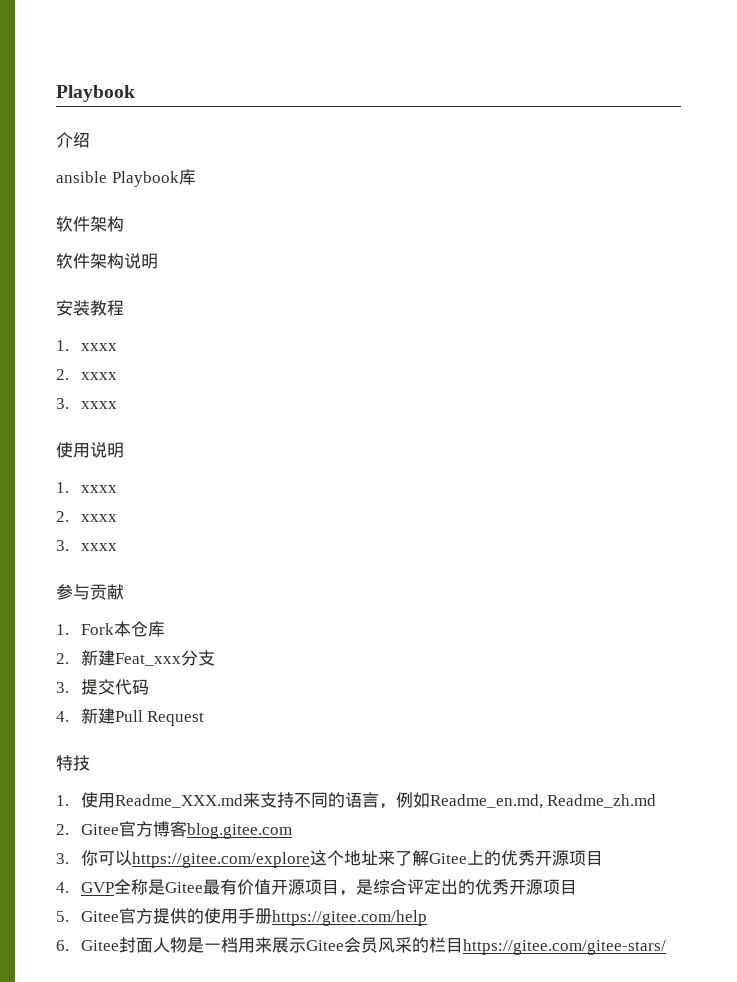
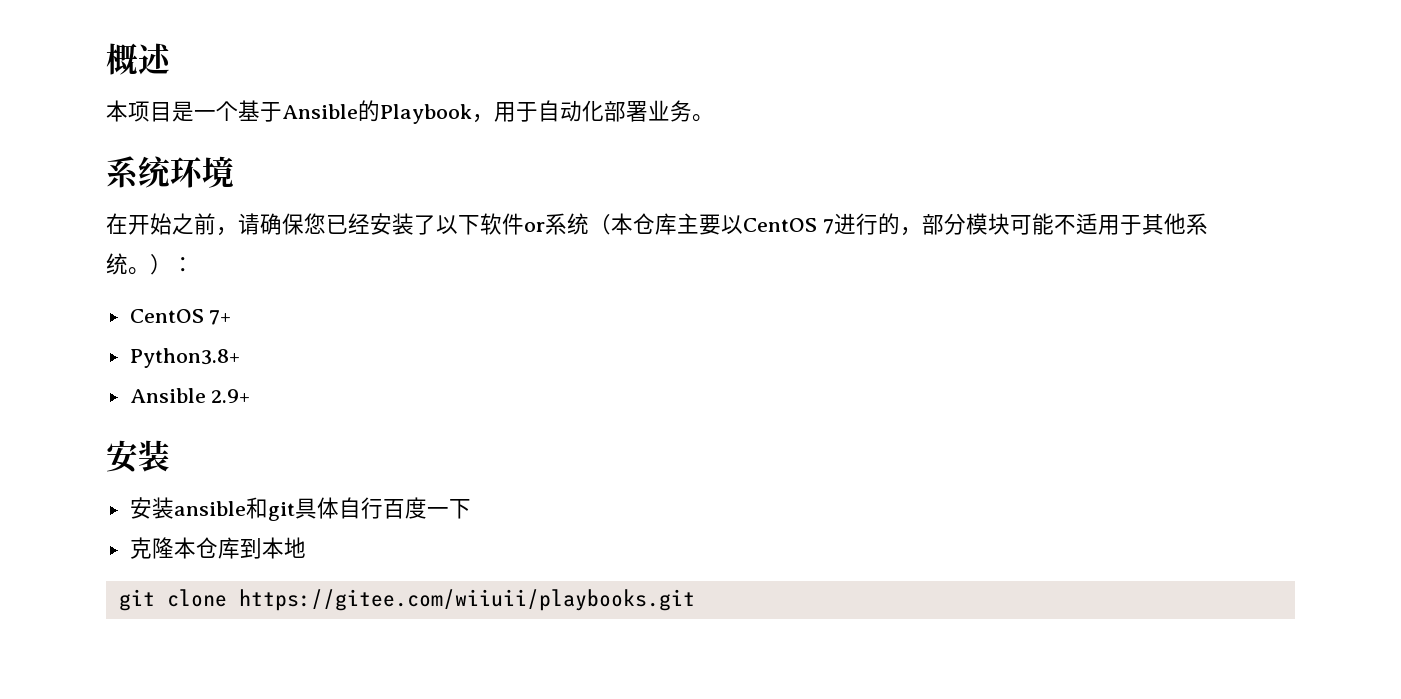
[56,85,135,102] [56,132,90,148] [56,169,196,187] [56,216,124,232] [56,253,158,269] [56,300,124,316] [56,340,117,351] [56,369,117,380] [56,398,117,409] [56,442,124,458] [56,482,117,493] [56,511,117,522] [56,540,117,551] [56,584,124,600] [56,621,165,637] [56,650,215,666] [56,679,149,695] [56,708,205,726] [56,755,90,771] [56,792,657,809] [56,821,292,839] [56,850,603,868] [56,879,577,896] [56,908,427,926] [56,937,666,955] Playbook // 介绍 // ansible Playbook库 // 软件架构 // 软件架构说明 // 安装教程 // 1. xxxx // 2. xxxx // 3. xxxx // 使用说明 // 1. xxxx // 2. xxxx // 3. xxxx // 参与贡献 // 1. Fork本仓库 // 2.新建Feat_xxx分支 // 3.提交代码 // 4.新建Pull Request // 特技 // 1.使用Readme_XXX.md来支持不同的语言，例如Readme_en.md, Readme_zh.md // 2. Gitee官方博客blog.gitee.com // 3.你可以https://gitee.com/explore这个地址来了解Gitee上的优秀开源项目 // 4. GVP全称是Gitee最有价值开源项目，是综合评定出的优秀开源项目 // 5. Gitee官方提供的使用手册https://gitee.com/help // 6. Gitee封面人物是一档用来展示Gitee会员风采的栏目https://gitee.com/gitee-stars/ -> [106,43,172,75] [106,100,714,124] [106,156,234,188] [106,213,1208,236] [106,253,194,275] [129,309,232,325] [129,348,240,368] [129,388,251,403] [106,440,170,473] [129,497,471,521] [129,537,306,559] [118,589,695,611] 概述 // 本项目是一个基于Ansible的Playbook，用于自动化部署业务。 // 系统环境 // 在开始之前，请确保您已经安装了以下软件or系统（本仓库主要以CentOS 7进行的，部分模块可能不适用于其他系统。）： // CentOS 7+ // Python3.8+ // Ansible 2.9+ // 安装 // 安装ansible和git具体自行百度一下 // 克隆本仓库到本地 // git clone https://gitee.com/wiiuii/playbooks.git

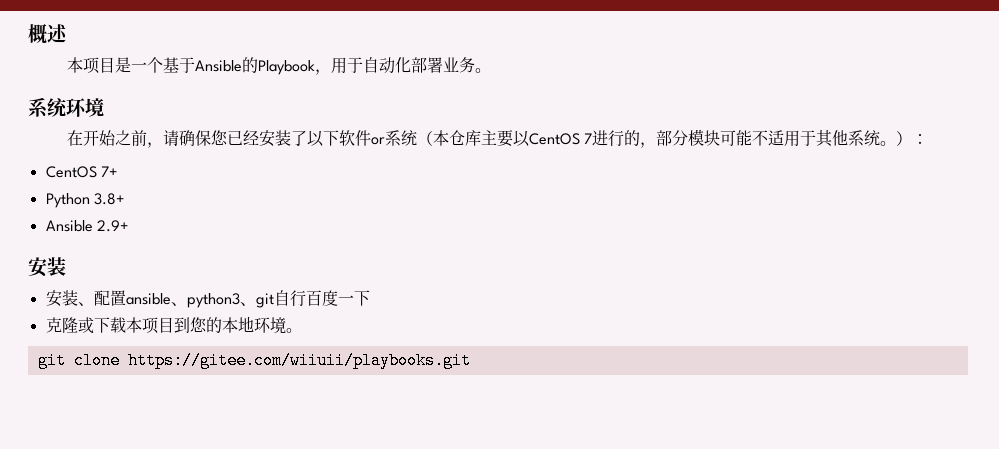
[129,348,240,368] Python3.8+ -> [45,193,125,208] Python 3.8+
[173,497,339,521] ansible和git具体 -> [77,290,274,308] 、配置ansible、python3、git
[173,537,262,559] 本仓库到 -> [77,317,222,334] 或下载本项目到您的
(306, 547) none -> [253,317,302,334] 环境。

